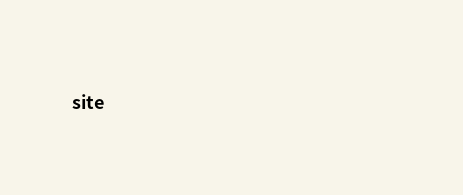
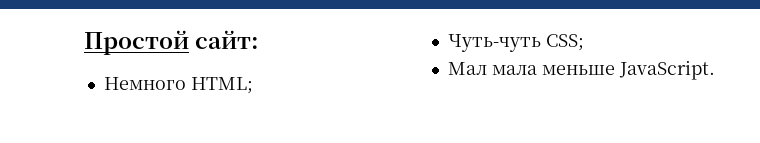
[72,94,104,109] site -> [84,30,260,55] [103,77,253,94] [447,34,584,52] [447,60,715,80] Простой сайт: // Немного HTML; // Чуть-чуть CSS; // Мал мала меньше JavaScript.

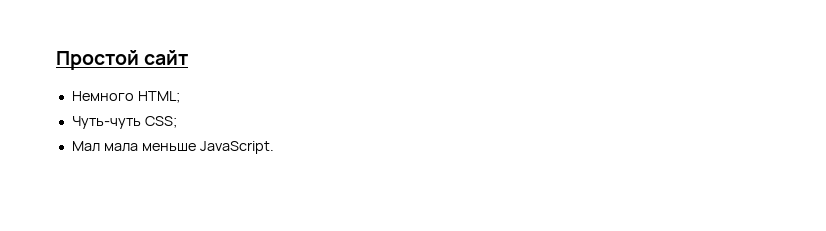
[195,30,260,49] сайт: -> [144,50,189,65] сайт

